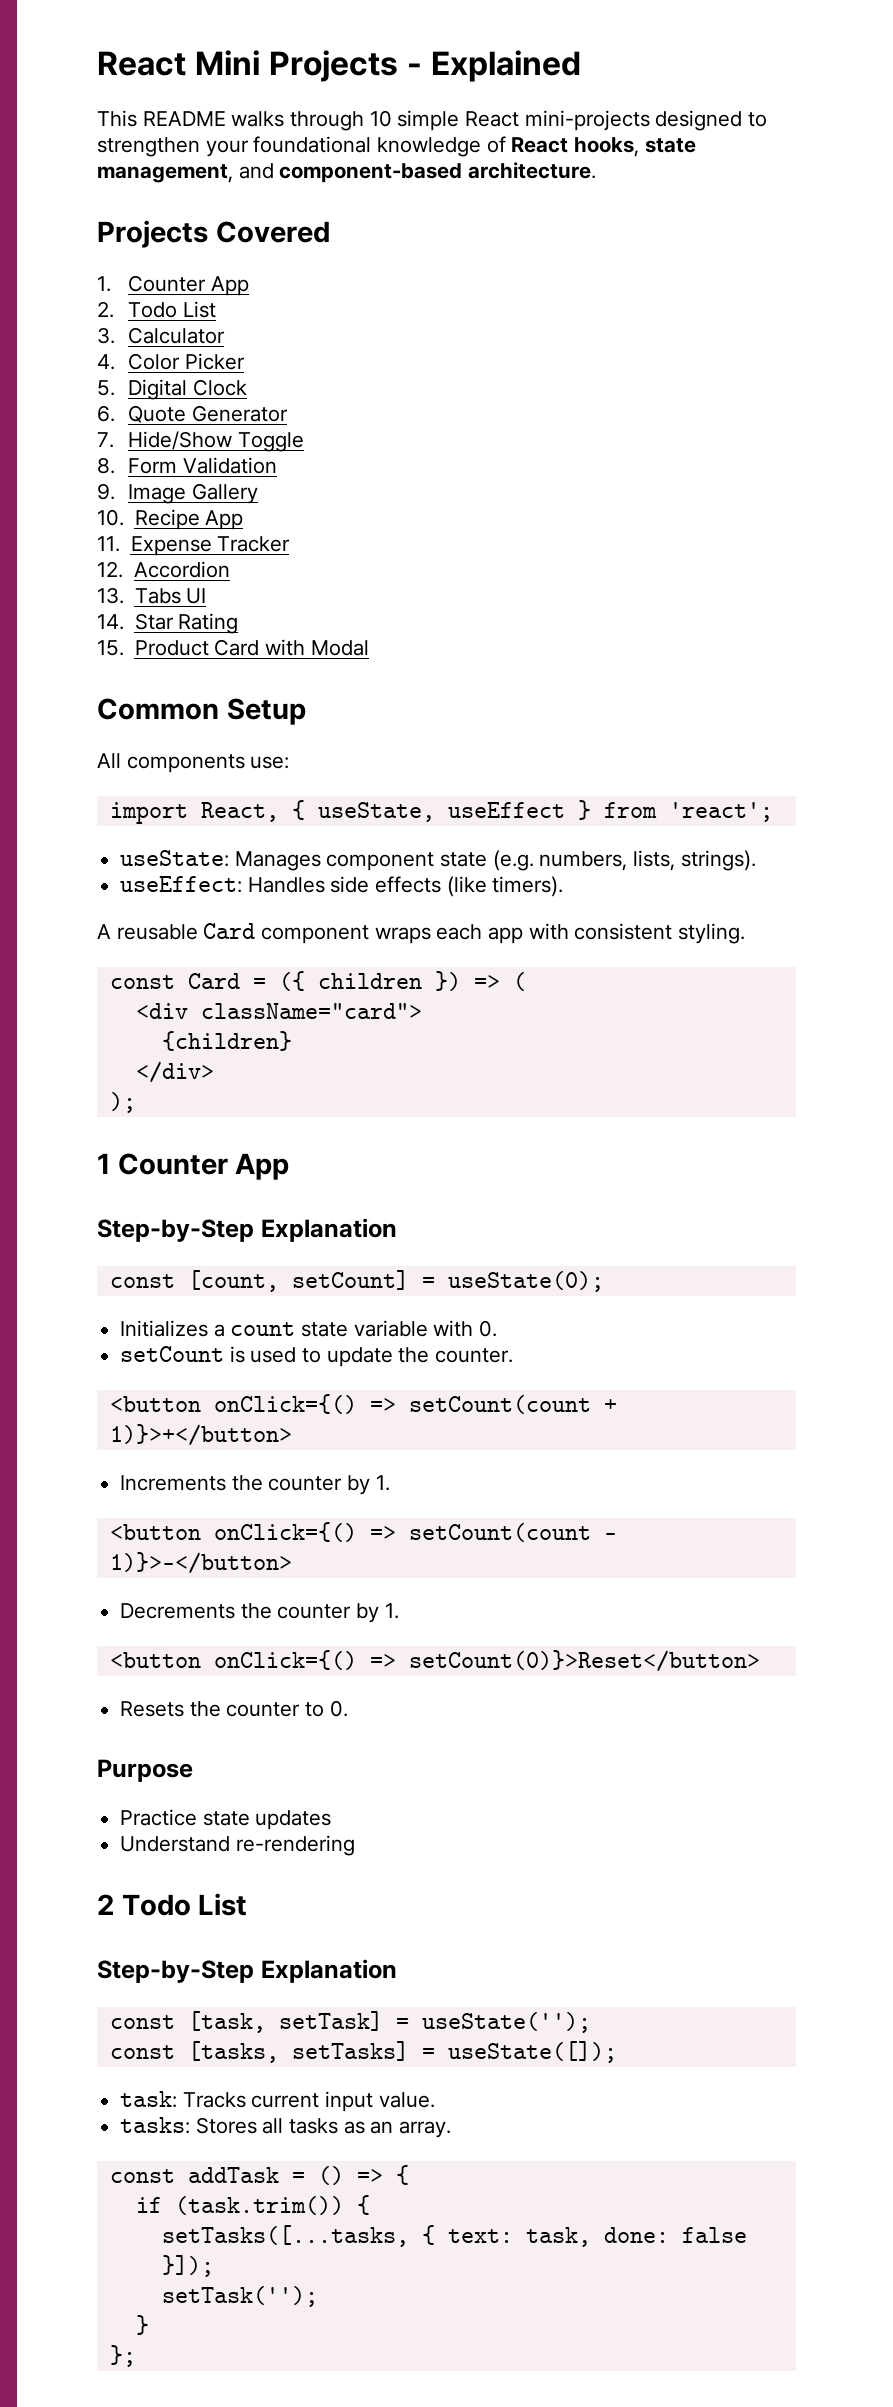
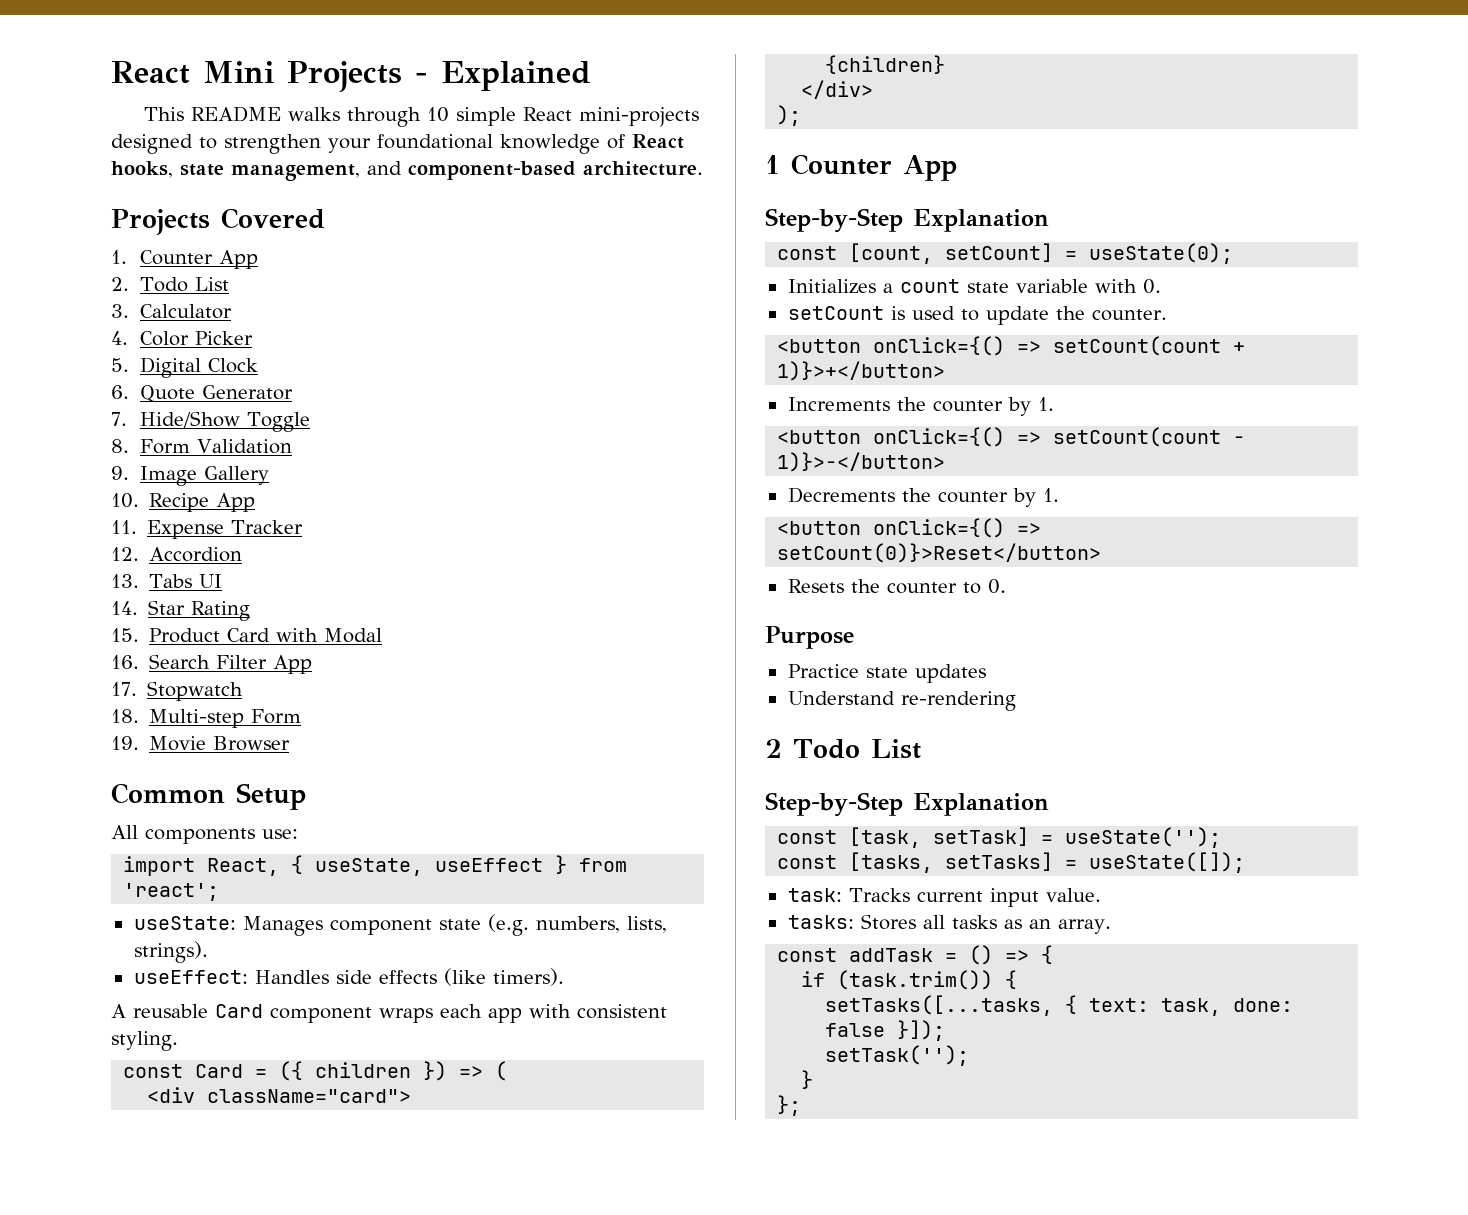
(369, 648) none -> [111,654,313,674] [111,681,244,701] [111,709,302,728] [111,736,291,751] // 16. Search Filter App // 17. Stopwatch // 18. Multi-step Form // 19. Movie Browser

